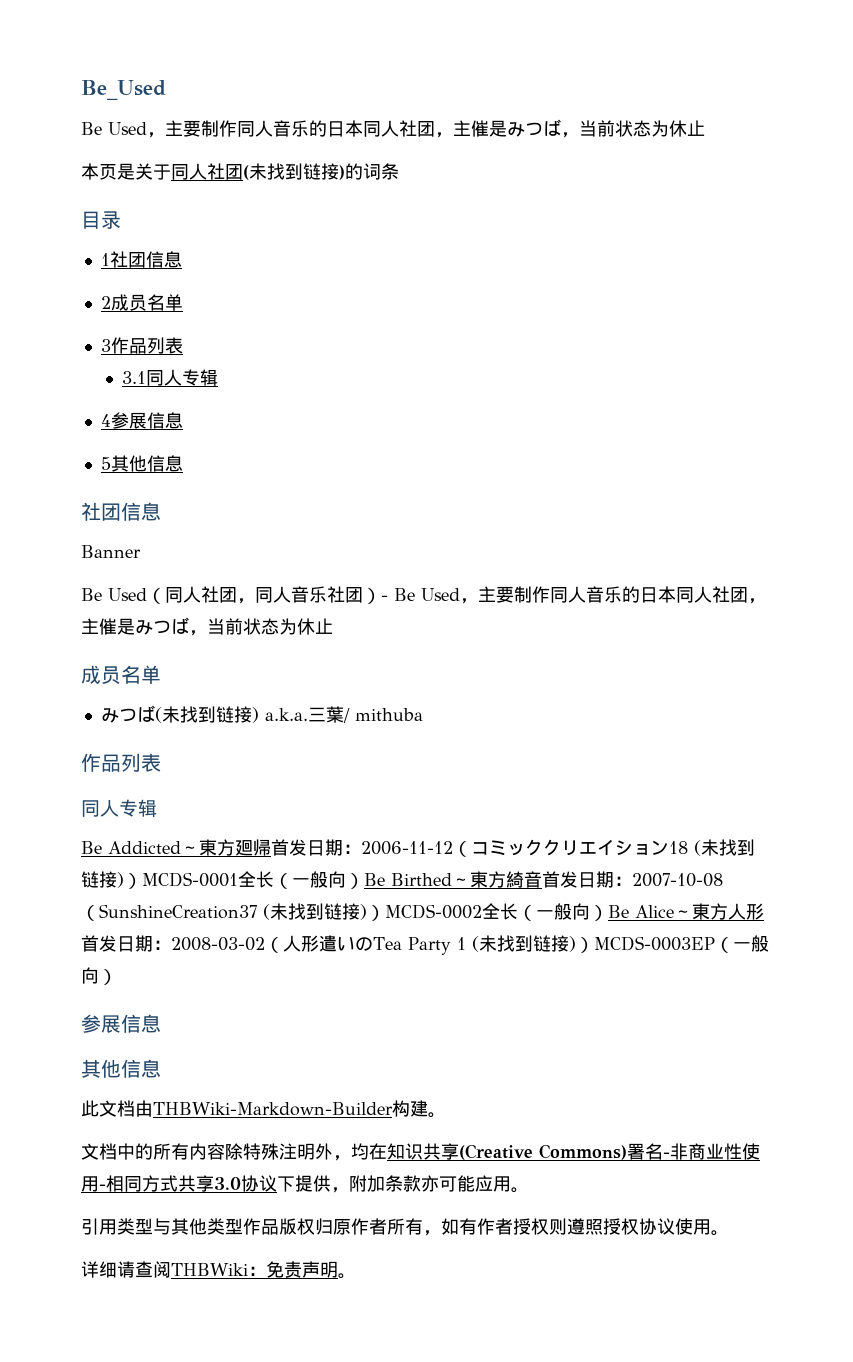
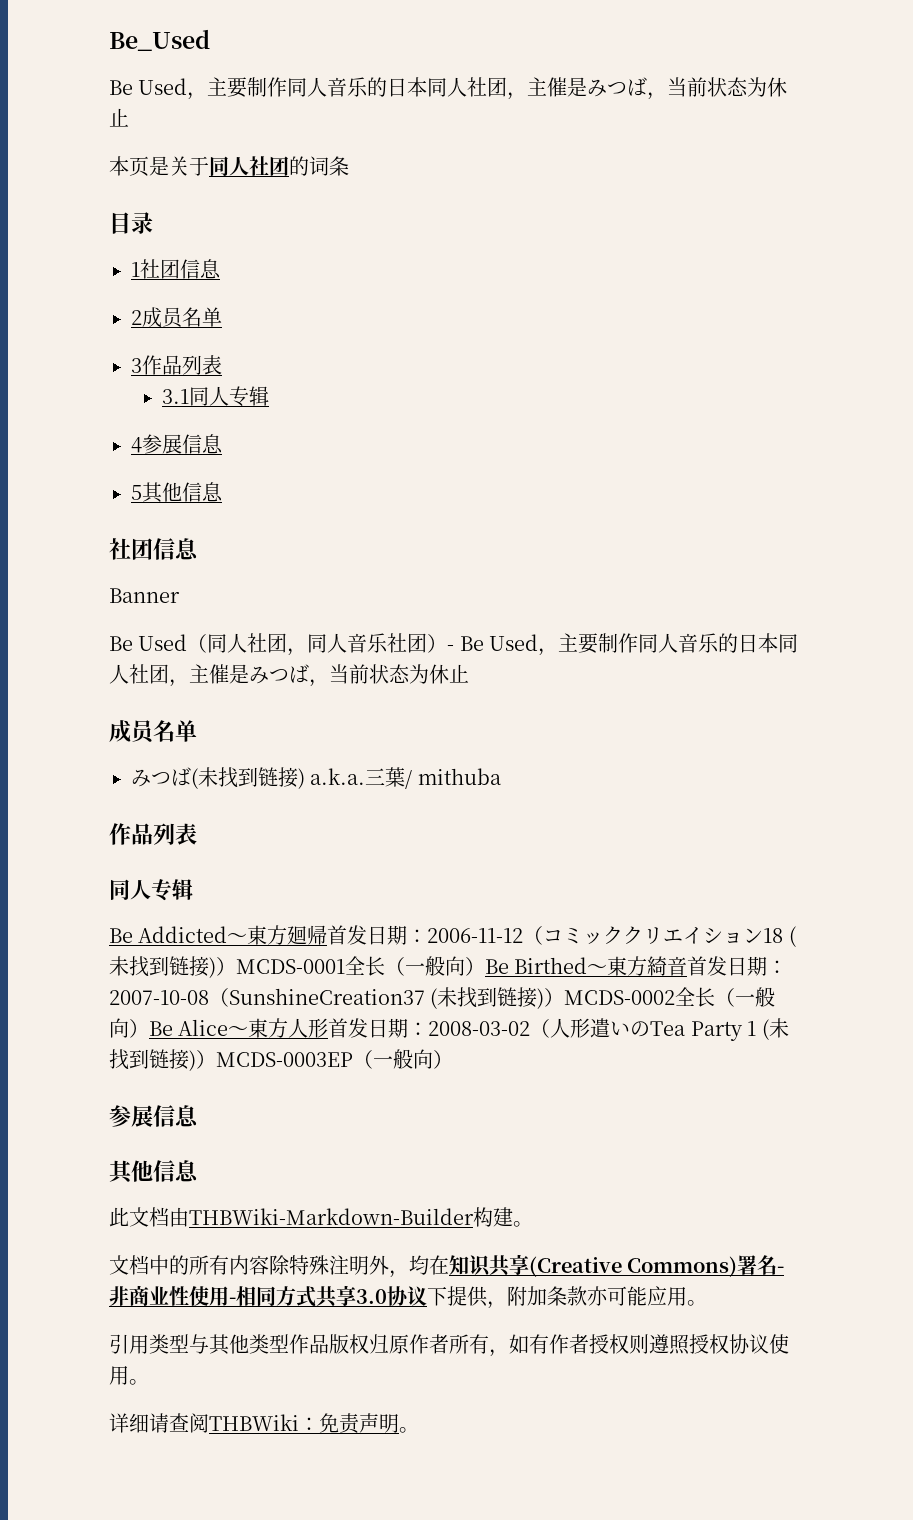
[243,163,345,180] (未找到链接) -> (289, 166) none

